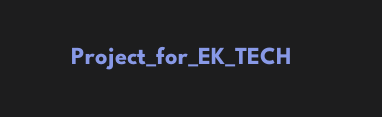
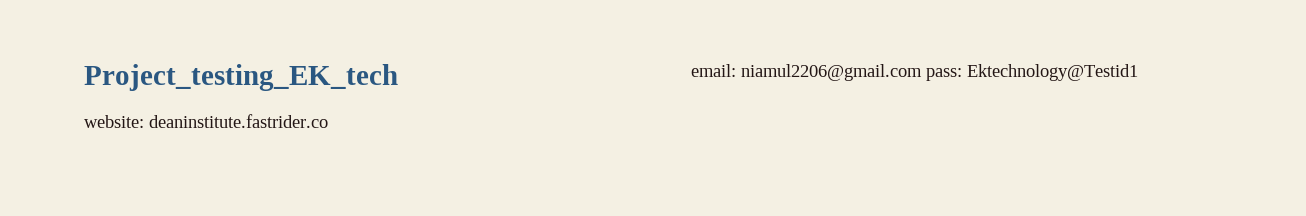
[71,46,292,70] Project_for_EK_TECH -> [84,64,398,91] [84,114,328,128] [691,64,1138,81] Project_testing_EK_tech // website: deaninstitute.fastrider.co // email: niamul2206@gmail.com pass: Ektechnology@Testid1

